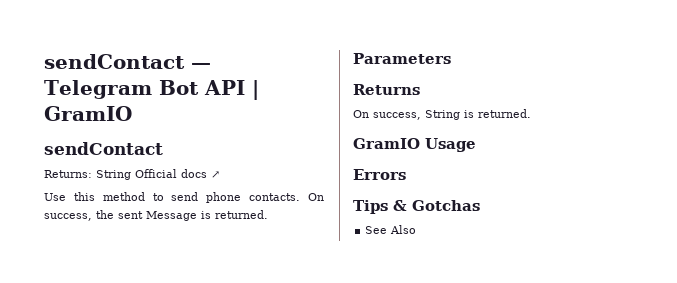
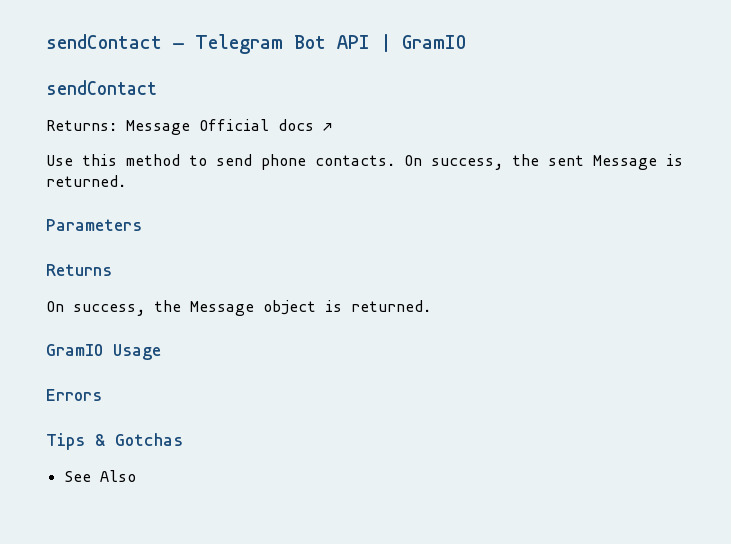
[96,170,131,180] String -> [126,120,190,135] Message
[425,110,460,120] String -> [154,300,316,316] the Message object

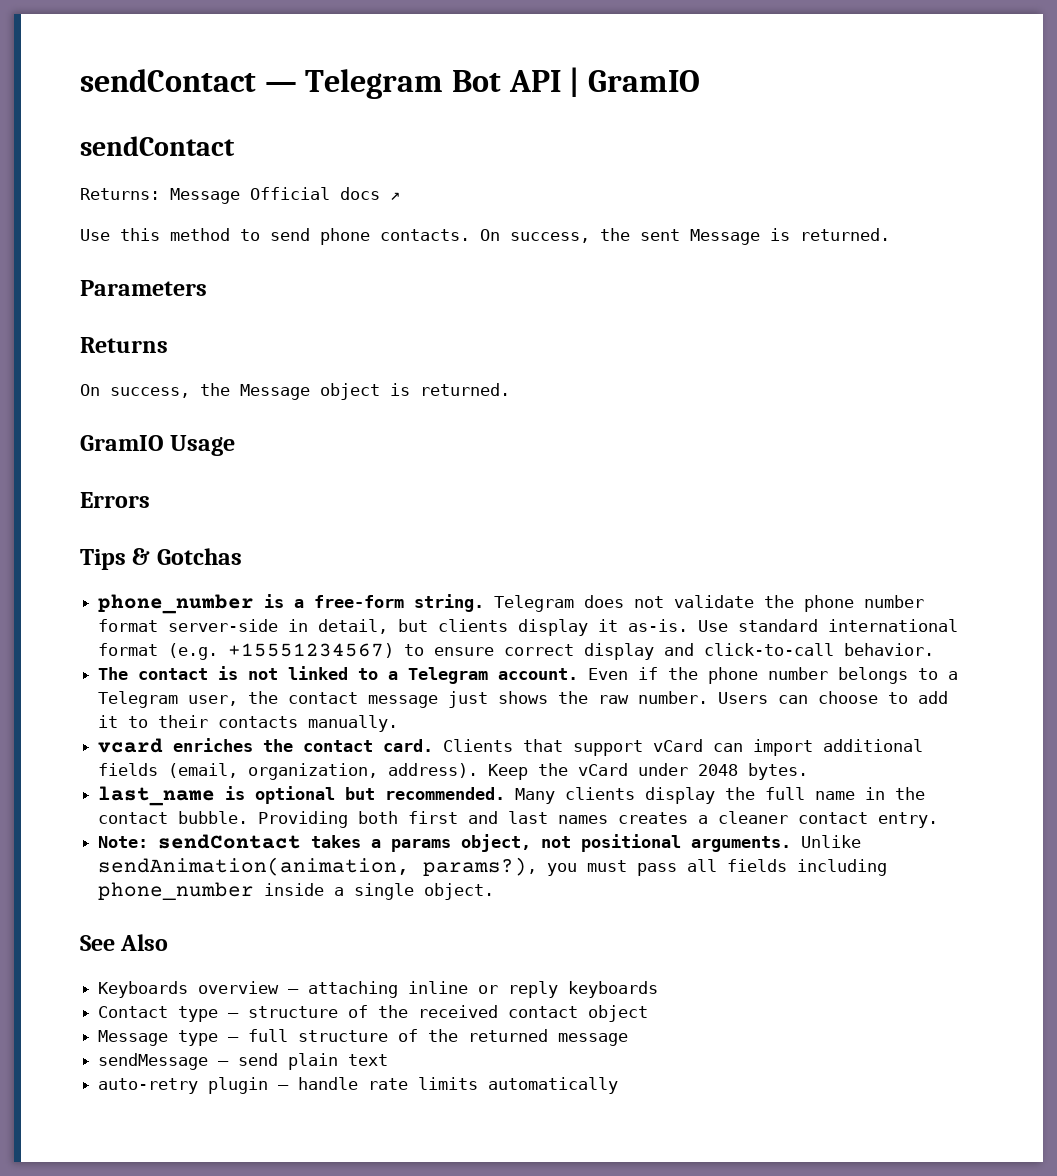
[63,470,136,482] See Also -> [98,594,925,614] [98,619,959,636] [98,643,935,660] [98,666,959,684] [98,691,949,708] [98,715,399,732] [98,738,924,756] [98,763,809,780] [98,786,926,806] [98,811,939,828] [98,834,862,852] [98,857,888,876] [98,882,495,900] [80,934,169,951] [98,981,659,998] [98,1005,649,1022] [98,1029,629,1046] [98,1053,389,1070] [98,1077,619,1094] phone_number is a free-form string. Telegram does not validate the phone number format server-side in detail, but clients display it as-is. Use standard international format (e.g. +15551234567) to ensure correct display and click-to-call behavior. // The contact is not linked to a Telegram account. Even if the phone number belongs to a Telegram user, the contact message just shows the raw number. Users can choose to add it to their contacts manually. // vcard enriches the contact card. Clients that support vCard can import additional fields (email, organization, address). Keep the vCard under 2048 bytes. // last_name is optional but recommended. Many clients display the full name in the contact bubble. Providing both first and last names creates a cleaner contact entry. // Note: sendContact takes a params object, not positional arguments. Unlike sendAnimation(animation, params?), you must pass all fields including phone_number inside a single object. // See Also // Keyboards overview — attaching inline or reply keyboards // Contact type — structure of the received contact object // Message type — full structure of the returned message // sendMessage — send plain text // auto-retry plugin — handle rate limits automatically

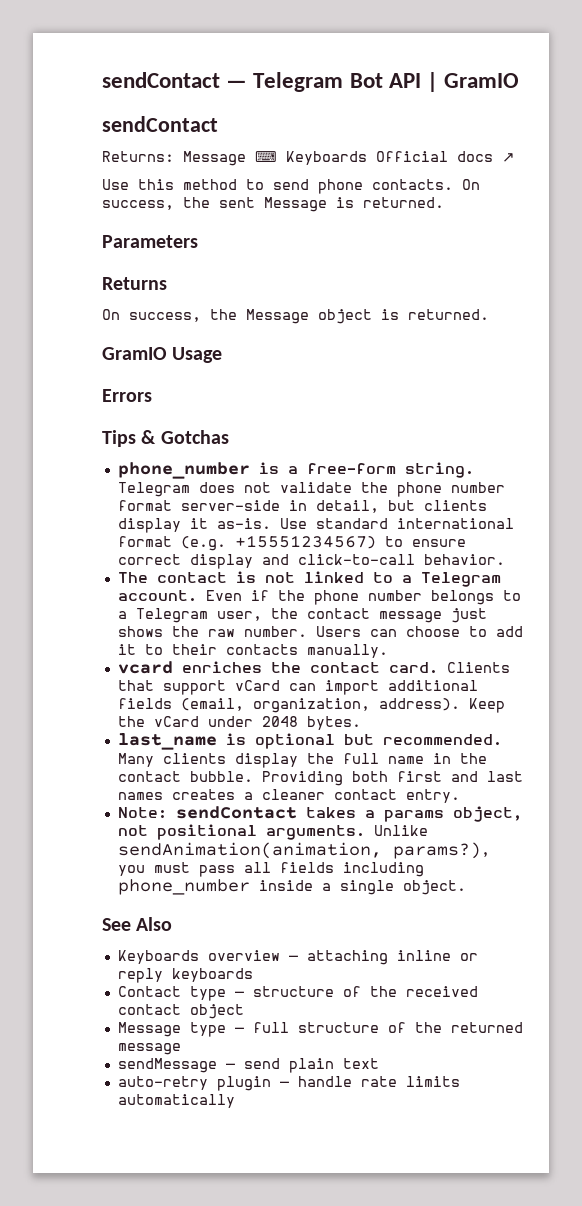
(240, 196) none -> [255,151,367,165] ⌨ Keyboards

